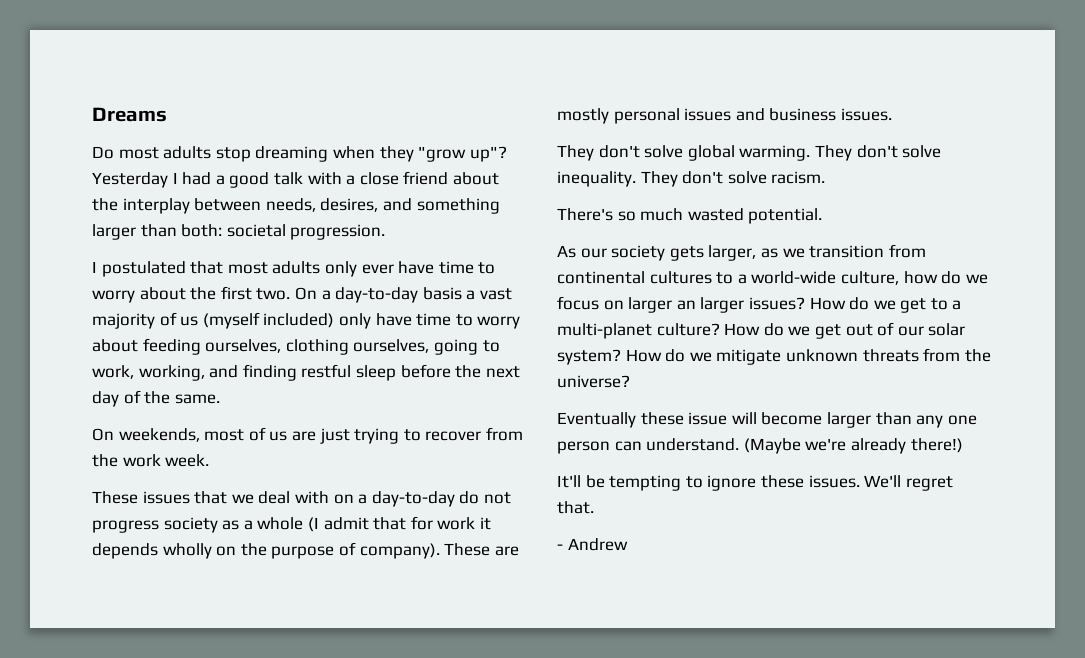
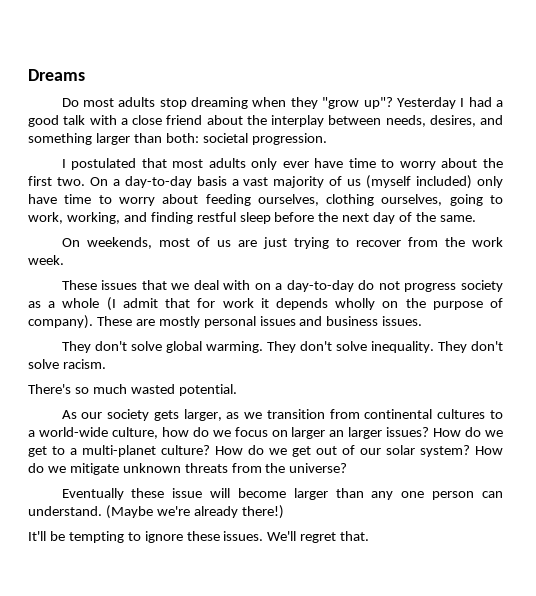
[557,538,628,551] // - Andrew -> (370, 536) none

